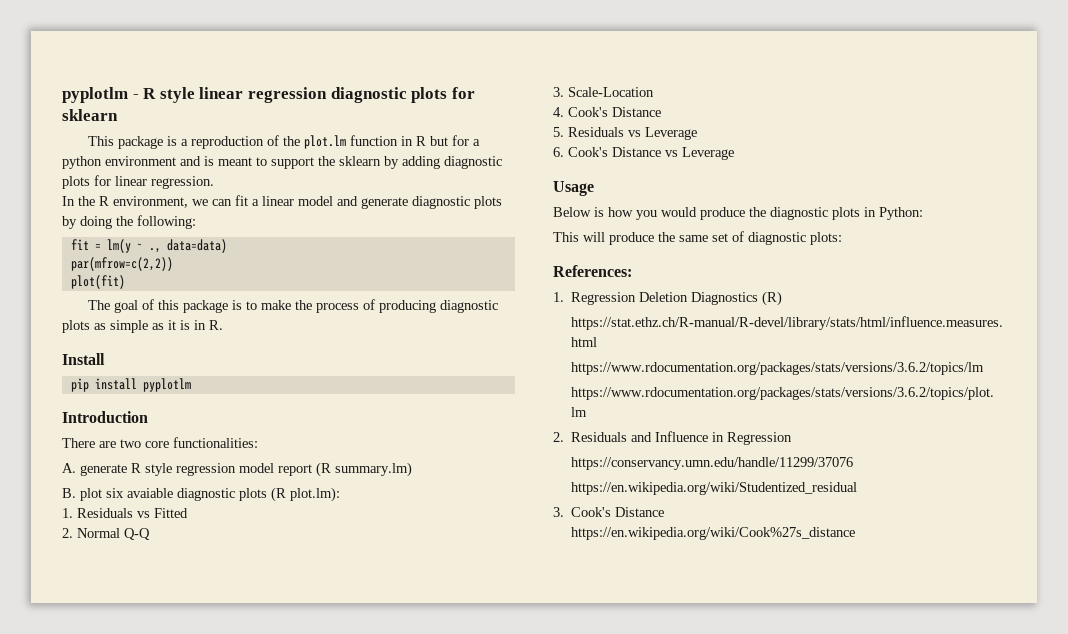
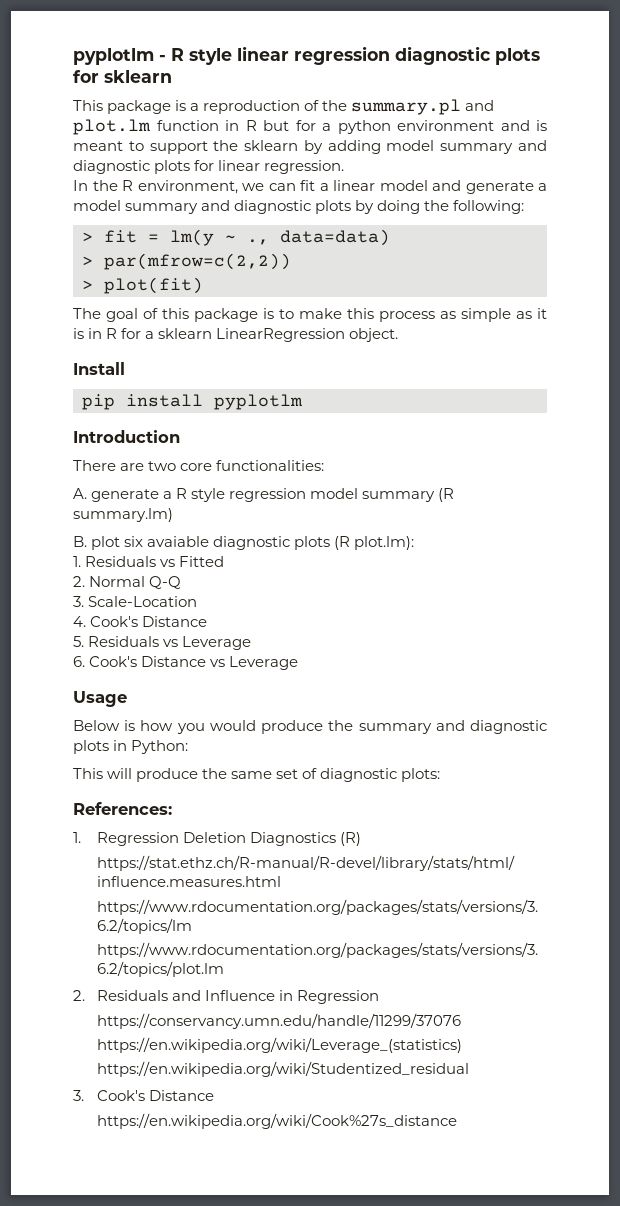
(301, 141) none -> [351,99,495,115] summary.pl and
(440, 162) none -> [386,140,547,154] model summary and
(408, 203) none -> [538,183,547,191] [73,200,231,214] a model summary and
(196, 222) none -> [82,232,93,242] >
(227, 246) none -> [82,256,93,266] >
(173, 264) none -> [82,280,93,290] >
[295,299,499,313] [62,320,90,333] the process of producing diagnostic plots -> [347,308,435,322] this process
[209,320,223,330] R. -> [106,328,399,342] R for a sklearn LinearRegression object.
(127, 470) none -> [163,491,173,499] a
[278,464,312,476] report -> [362,491,436,502] summary
(766, 212) none -> [358,720,465,734] summary and
(854, 463) none -> [97,1037,463,1053] // https://en.wikipedia.org/wiki/Leverage_(statistics)

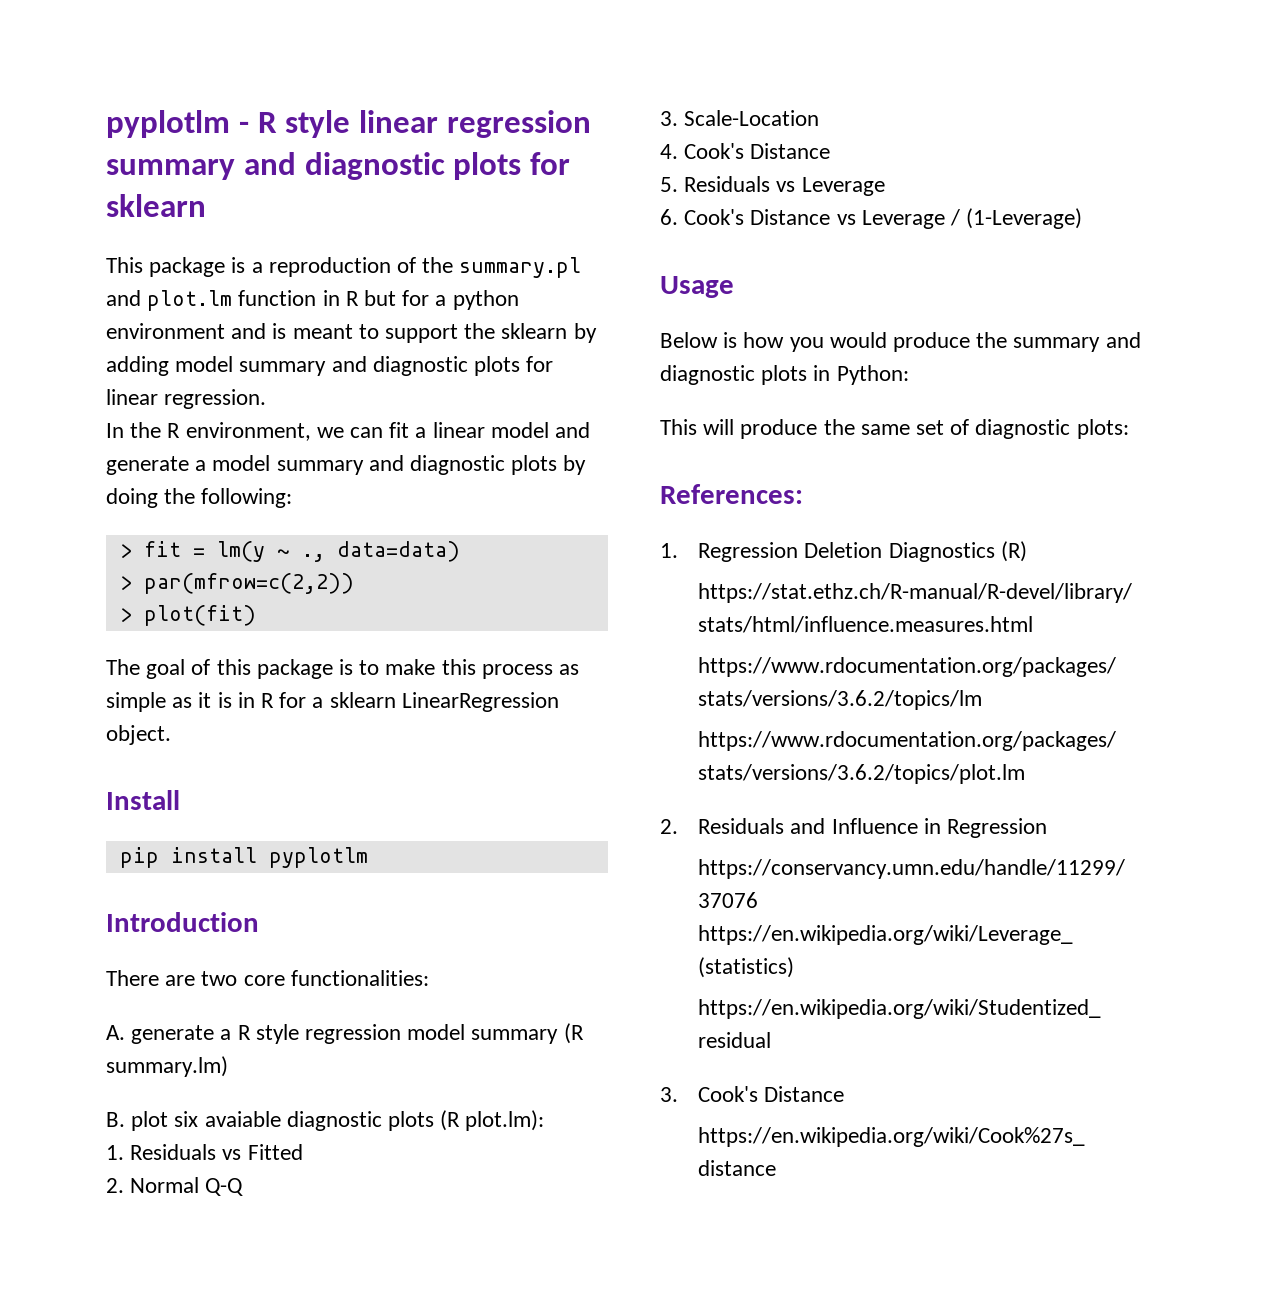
(390, 55) none -> [106,152,296,180] summary and
(299, 663) none -> [950,208,1083,229] / (1-Leverage)

